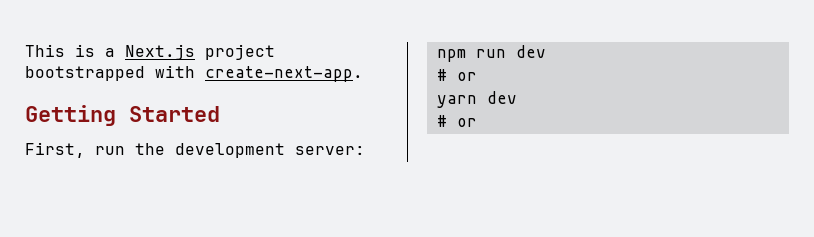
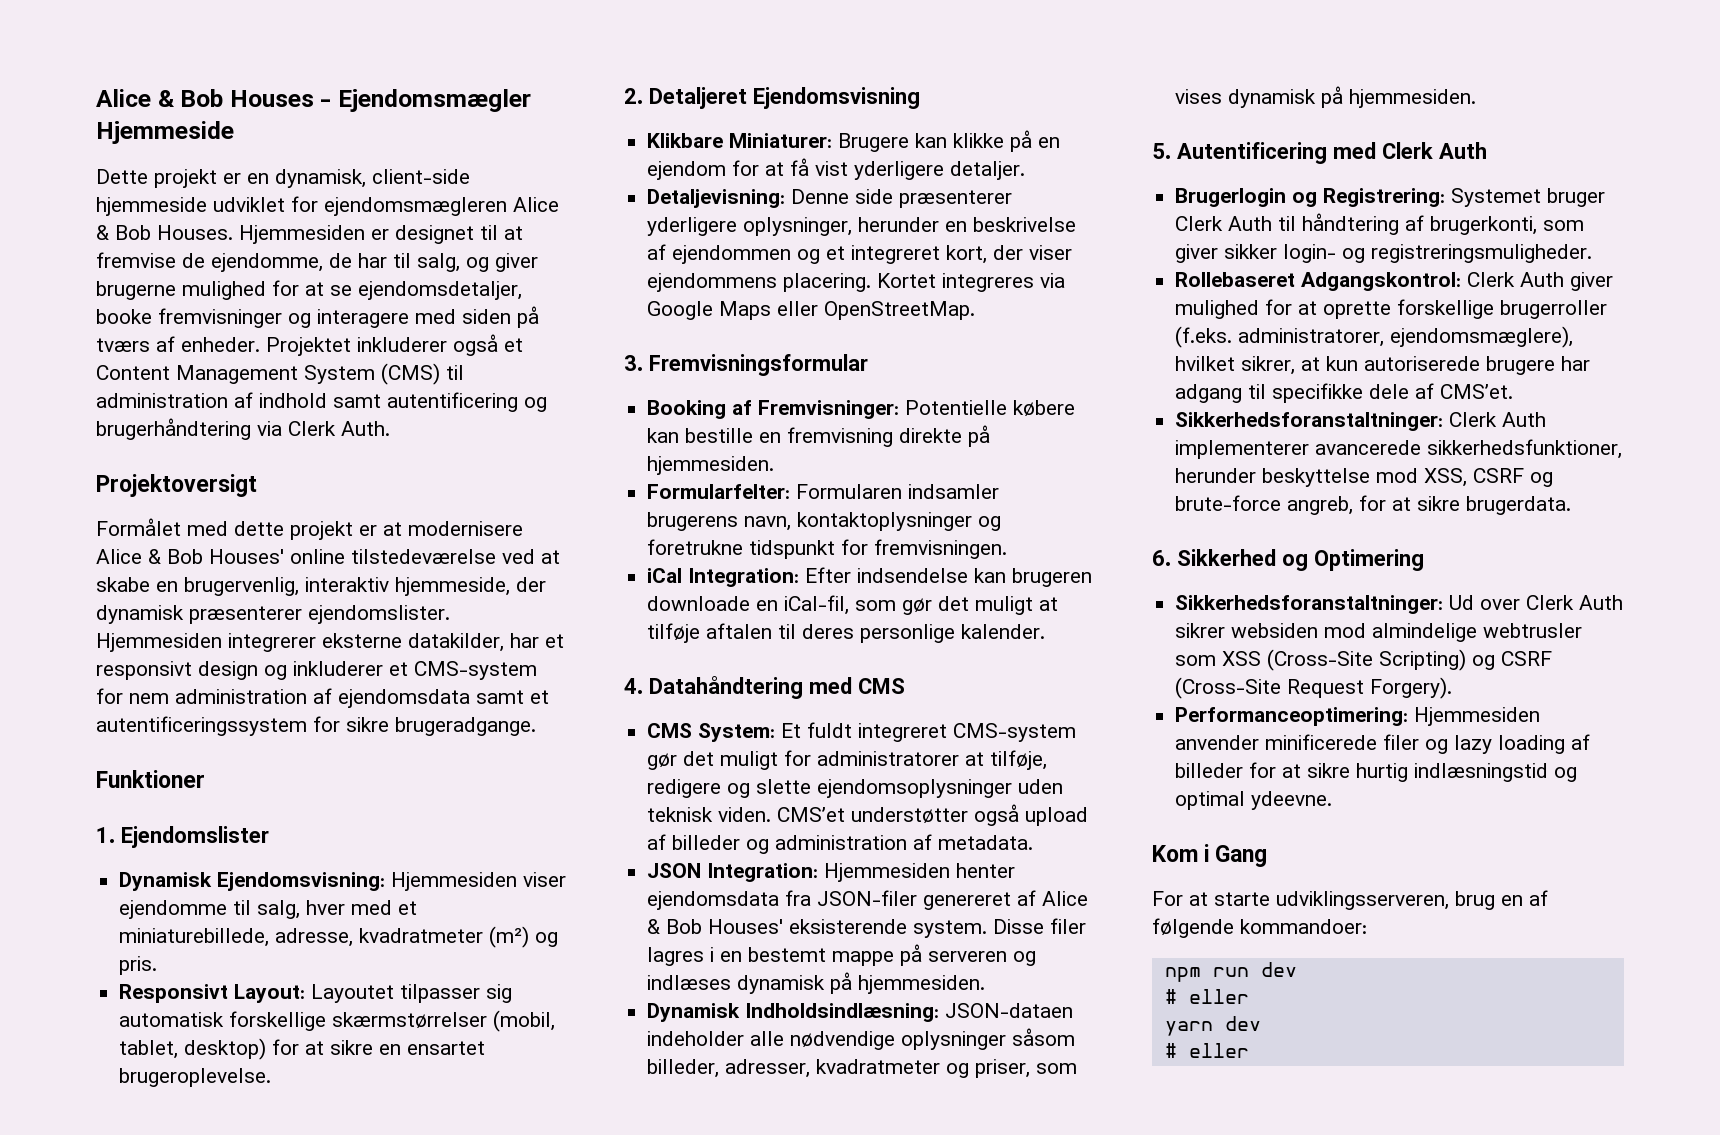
[25,44,275,60] [25,65,363,82] [25,105,220,126] [25,142,365,158] This is a Next.js project bootstrapped with create-next-app. // Getting Started // First, run the development server: -> [96,89,532,112] [96,121,234,144] [96,169,470,188] [96,196,559,216] [96,225,523,244] [96,252,538,272] [96,280,522,300] [96,306,539,328] [96,334,523,356] [96,363,464,385] [96,392,547,412] [96,418,390,440] [96,474,257,497] [96,518,523,540] [96,549,560,564] [96,577,546,596] [96,605,450,624] [96,633,564,652] [96,661,537,680] [96,688,549,708] [96,716,536,736] [96,770,205,788] [96,826,269,848] [119,872,567,891] [119,900,418,919] [119,926,559,948] [119,956,158,975] [119,984,513,1003] [119,1010,556,1032] [119,1038,486,1060] [119,1068,272,1087] [624,87,920,109] [647,130,1061,152] [647,158,1026,180] [647,189,1013,208] [647,217,1077,236] [647,244,1073,264] [647,273,1066,292] [647,301,976,320] [624,354,868,376] [647,400,1076,419] [647,425,991,447] [647,456,775,475] [647,484,1000,499] [647,512,1002,531] [647,539,1008,559] [647,567,1093,587] [647,595,1059,615] [647,623,1046,643] [624,676,905,699] [647,722,1077,742] [647,750,1048,770] [647,779,1064,798] [647,804,1089,826] [647,834,1034,854] [647,863,1016,882] [647,890,1089,910] [647,918,1087,938] [647,944,1037,966] [647,972,986,994] [647,1003,1074,1022] [647,1028,1076,1050] [647,1059,1078,1078] [1175,86,1477,108] [1152,142,1487,164] [1175,188,1606,207] [1175,213,1585,235] [1175,244,1593,263] [1175,272,1614,291] [1175,299,1608,319] [1175,326,1574,348] [1175,356,1591,375] [1175,383,1514,403] [1175,412,1547,431] [1175,439,1623,459] [1175,468,1554,487] [1175,495,1572,515] [1152,549,1424,571] [1175,595,1624,614] [1175,623,1583,642] [1175,649,1553,671] [1175,677,1453,699] [1175,707,1541,726] [1175,734,1591,754] [1175,762,1578,782] [1175,791,1333,810] [1152,844,1268,867] [1152,890,1548,910] [1152,918,1367,938] Alice & Bob Houses - Ejendomsmægler Hjemmeside // Dette projekt er en dynamisk, client-side hjemmeside udviklet for ejendomsmægleren Alice & Bob Houses. Hjemmesiden er designet til at fremvise de ejendomme, de har til salg, og giver brugerne mulighed for at se ejendomsdetaljer, booke fremvisninger og interagere med siden på tværs af enheder. Projektet inkluderer også et Content Management System (CMS) til administration af indhold samt autentificering og brugerhåndtering via Clerk Auth. // Projektoversigt // Formålet med dette projekt er at modernisere Alice & Bob Houses' online tilstedeværelse ved at skabe en brugervenlig, interaktiv hjemmeside, der dynamisk præsenterer ejendomslister. Hjemmesiden integrerer eksterne datakilder, har et responsivt design og inkluderer et CMS-system for nem administration af ejendomsdata samt et autentificeringssystem for sikre brugeradgange. // Funktioner // 1. Ejendomslister // Dynamisk Ejendomsvisning: Hjemmesiden viser ejendomme til salg, hver med et miniaturebillede, adresse, kvadratmeter (m²) og pris. // Responsivt Layout: Layoutet tilpasser sig automatisk forskellige skærmstørrelser (mobil, tablet, desktop) for at sikre en ensartet brugeroplevelse. // 2. Detaljeret Ejendomsvisning // Klikbare Miniaturer: Brugere kan klikke på en ejendom for at få vist yderligere detaljer. // Detaljevisning: Denne side præsenterer yderligere oplysninger, herunder en beskrivelse af ejendommen og et integreret kort, der viser ejendommens placering. Kortet integreres via Google Maps eller OpenStreetMap. // 3. Fremvisningsformular // Booking af Fremvisninger: Potentielle købere kan bestille en fremvisning direkte på hjemmesiden. // Formularfelter: Formularen indsamler brugerens navn, kontaktoplysninger og foretrukne tidspunkt for fremvisningen. // iCal Integration: Efter indsendelse kan brugeren downloade en iCal-fil, som gør det muligt at tilføje aftalen til deres personlige kalender. // 4. Datahåndtering med CMS // CMS System: Et fuldt integreret CMS-system gør det muligt for administratorer at tilføje, redigere og slette ejendomsoplysninger uden teknisk viden. CMS’et understøtter også upload af billeder og administration af metadata. // JSON Integration: Hjemmesiden henter ejendomsdata fra JSON-filer genereret af Alice & Bob Houses' eksisterende system. Disse filer lagres i en bestemt mappe på serveren og indlæses dynamisk på hjemmesiden. // Dynamisk Indholdsindlæsning: JSON-dataen indeholder alle nødvendige oplysninger såsom billeder, adresser, kvadratmeter og priser, som vises dynamisk på hjemmesiden. // 5. Autentificering med Clerk Auth // Brugerlogin og Registrering: Systemet bruger Clerk Auth til håndtering af brugerkonti, som giver sikker login- og registreringsmuligheder. // Rollebaseret Adgangskontrol: Clerk Auth giver mulighed for at oprette forskellige brugerroller (f.eks. administratorer, ejendomsmæglere), hvilket sikrer, at kun autoriserede brugere har adgang til specifikke dele af CMS’et. // Sikkerhedsforanstaltninger: Clerk Auth implementerer avancerede sikkerhedsfunktioner, herunder beskyttelse mod XSS, CSRF og brute-force angreb, for at sikre brugerdata. // 6. Sikkerhed og Optimering // Sikkerhedsforanstaltninger: Ud over Clerk Auth sikrer websiden mod almindelige webtrusler som XSS (Cross-Site Scripting) og CSRF (Cross-Site Request Forgery). // Performanceoptimering: Hjemmesiden anvender minificerede filer og lazy loading af billeder for at sikre hurtig indlæsningstid og optimal ydeevne. // Kom i Gang // For at starte udviklingsserveren, brug en af følgende kommandoer:
[456,72,477,81] or -> [1188,989,1249,1004] eller
[456,118,477,127] or -> [1188,1043,1249,1058] eller

